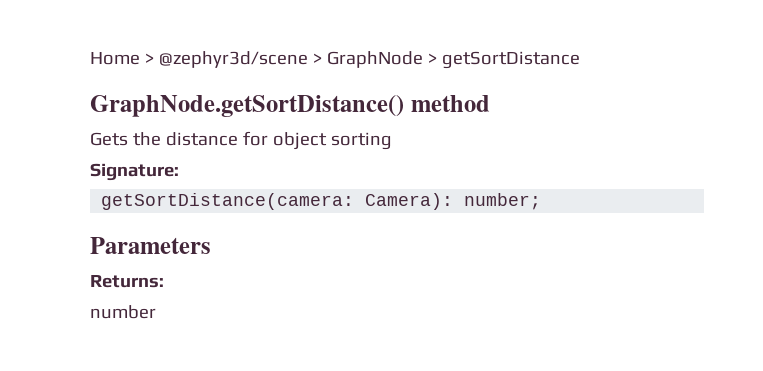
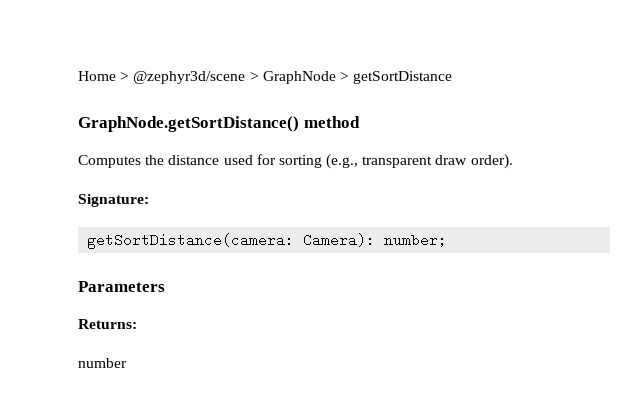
[90,132,128,146] Gets -> [78,155,141,168] Computes
[242,131,327,150] for object -> [223,154,276,165] used for
(392, 141) none -> [326,154,513,169] (e.g., transparent draw order).

